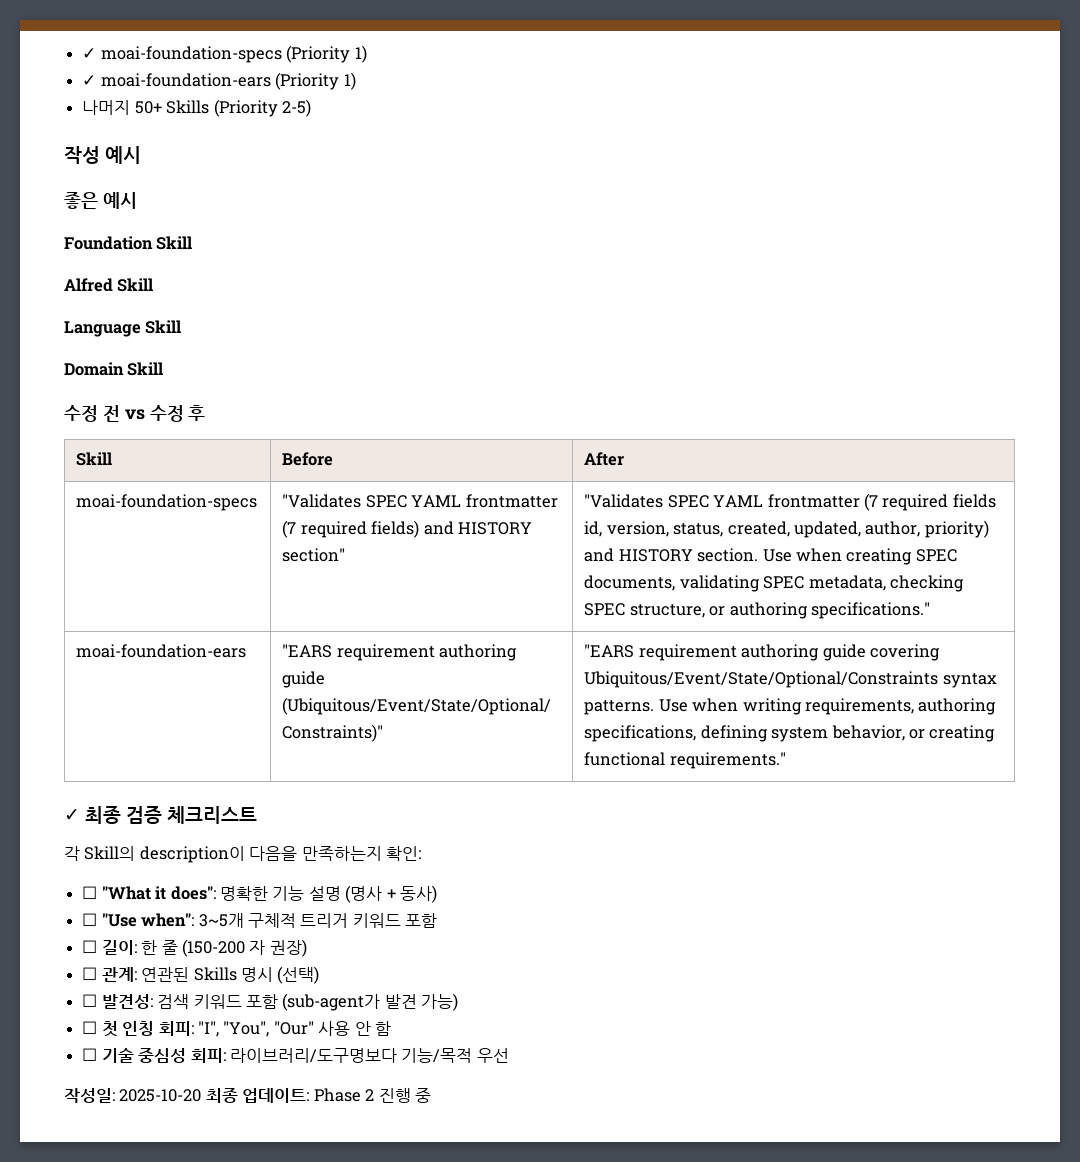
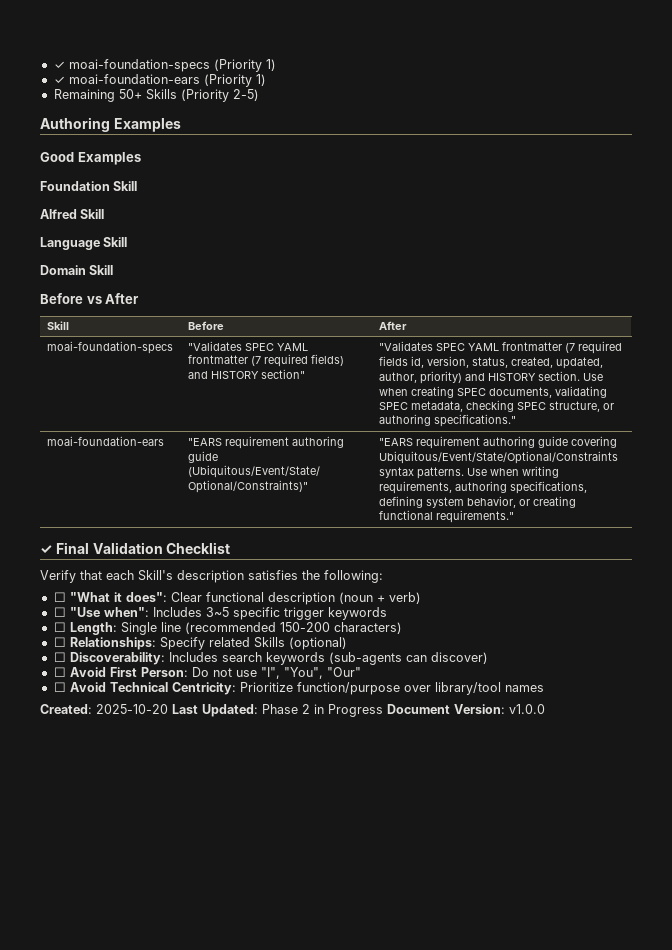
[82,100,131,115] 나머지 -> [53,89,115,102] Remaining
[64,146,142,164] [64,192,137,209] 작성 예시 // 좋은 예시 -> [40,117,181,132] [40,152,141,165] Authoring Examples // Good Examples
[64,405,206,422] 수정 전 vs 수정 후 -> [40,293,140,304] Before vs After
[85,806,258,824] [64,846,422,863] [82,885,438,903] [82,913,438,928] [82,939,307,957] [82,966,320,984] [82,993,459,1011] [82,1021,392,1037] [82,1048,509,1063] [64,1088,432,1103] 최종 검증 체크리스트 // 각 Skill의 description이 다음을 만족하는지 확인: // ☐ "What it does": 명확한 기능 설명 (명사 + 동사) // ☐ "Use when": 3~5개 구체적 트리거 키워드 포함 // ☐ 길이: 한 줄 (150-200 자 권장) // ☐ 관계: 연관된 Skills 명시 (선택) // ☐ 발견성: 검색 키워드 포함 (sub-agent가 발견 가능) // ☐ 첫 인칭 회피: "I", "You", "Our" 사용 안 함 // ☐ 기술 중심성 회피: 라이브러리/도구명보다 기능/목적 우선 // 작성일: 2025-10-20 최종 업데이트: Phase 2 진행 중 -> [55,542,231,554] [40,570,383,583] [53,592,421,605] [53,607,387,620] [53,622,402,635] [53,637,347,650] [53,652,488,665] [53,667,361,679] [53,682,544,695] [40,704,545,717] Final Validation Checklist // Verify that each Skill's description satisfies the following: // ☐ "What it does": Clear functional description (noun + verb) // ☐ "Use when": Includes 3~5 specific trigger keywords // ☐ Length: Single line (recommended 150-200 characters) // ☐ Relationships: Specify related Skills (optional) // ☐ Discoverability: Includes search keywords (sub-agents can discover) // ☐ Avoid First Person: Do not use "I", "You", "Our" // ☐ Avoid Technical Centricity: Prioritize function/purpose over library/tool names // Created: 2025-10-20 Last Updated: Phase 2 in Progress Document Version: v1.0.0

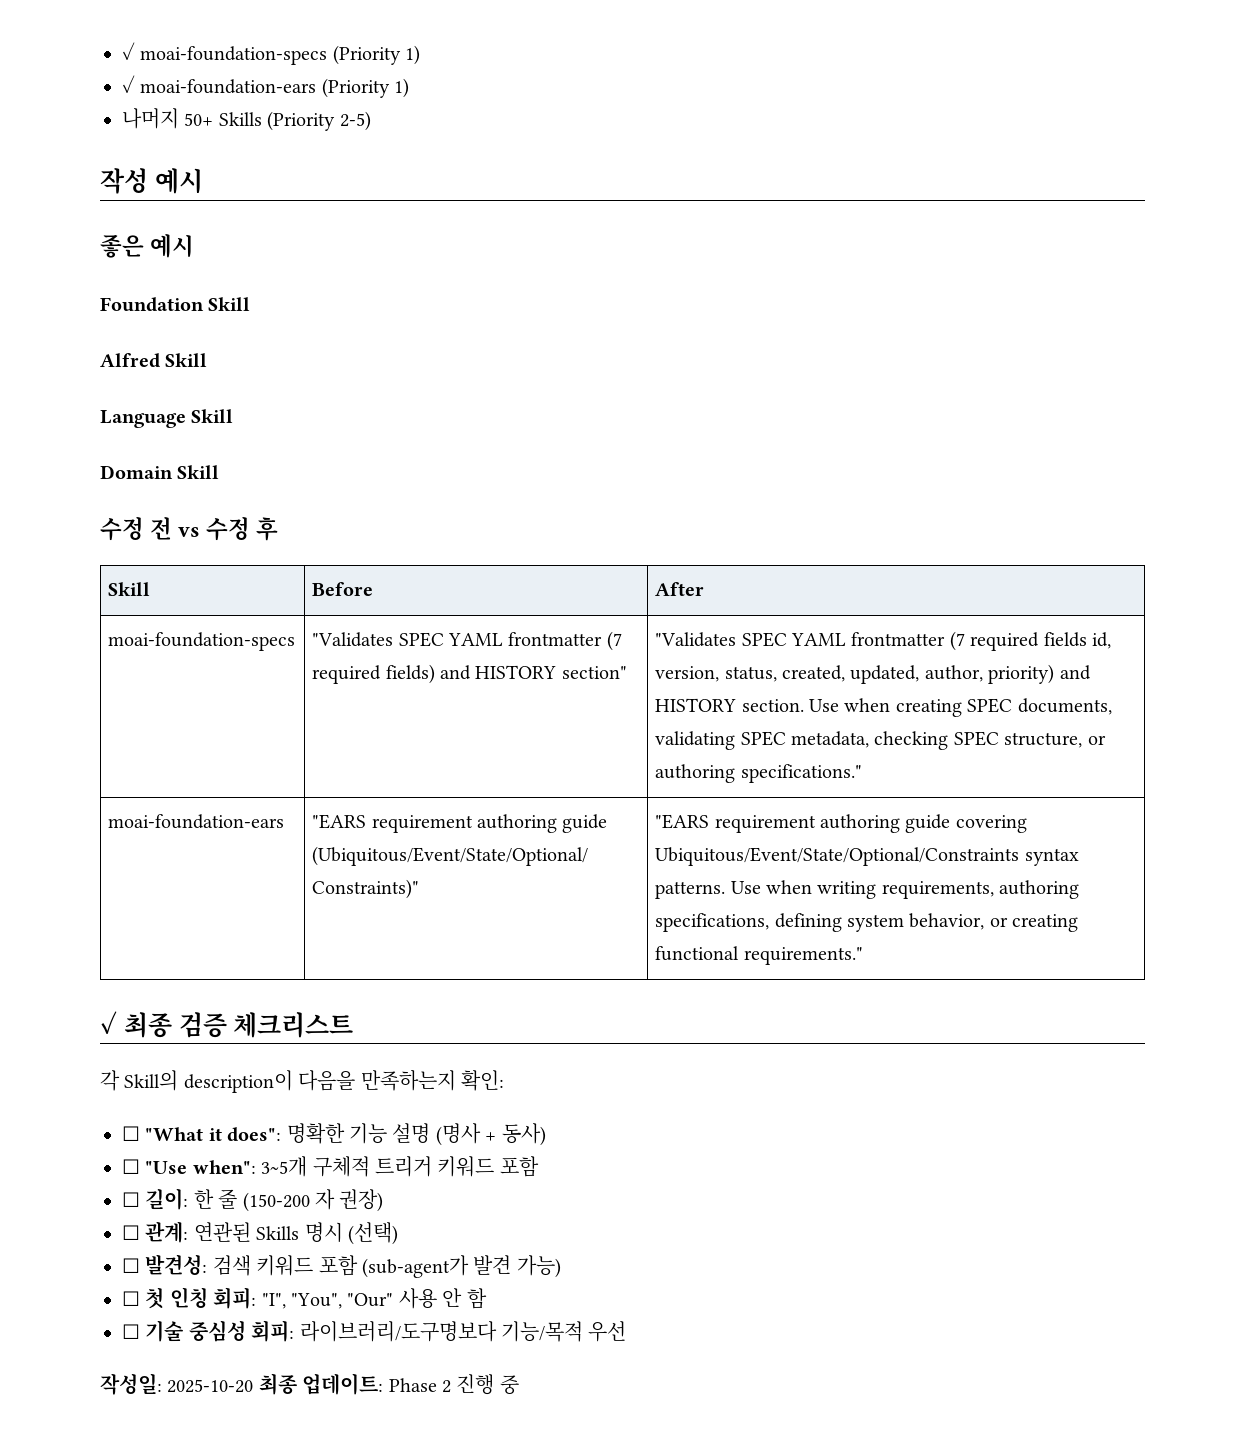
[53,89,115,102] Remaining -> [122,108,179,129] 나머지
[40,117,181,132] [40,152,141,165] Authoring Examples // Good Examples -> [100,168,203,194] [100,234,195,258] 작성 예시 // 좋은 예시
[40,293,140,304] Before vs After -> [100,517,279,541] 수정 전 vs 수정 후
[55,542,231,554] [40,570,383,583] [53,592,421,605] [53,607,387,620] [53,622,402,635] [53,637,347,650] [53,652,488,665] [53,667,361,679] [53,682,544,695] [40,704,545,717] Final Validation Checklist // Verify that each Skill's description satisfies the following: // ☐ "What it does": Clear functional description (noun + verb) // ☐ "Use when": Includes 3~5 specific trigger keywords // ☐ Length: Single line (recommended 150-200 characters) // ☐ Relationships: Specify related Skills (optional) // ☐ Discoverability: Includes search keywords (sub-agents can discover) // ☐ Avoid First Person: Do not use "I", "You", "Our" // ☐ Avoid Technical Centricity: Prioritize function/purpose over library/tool names // Created: 2025-10-20 Last Updated: Phase 2 in Progress Document Version: v1.0.0 -> [123,1012,354,1038] [100,1070,504,1093] [122,1123,546,1146] [122,1156,539,1177] [122,1188,384,1212] [122,1221,398,1245] [122,1254,561,1278] [122,1287,487,1309] [122,1320,627,1342] [100,1373,519,1395] 최종 검증 체크리스트 // 각 Skill의 description이 다음을 만족하는지 확인: // ☐ "What it does": 명확한 기능 설명 (명사 + 동사) // ☐ "Use when": 3~5개 구체적 트리거 키워드 포함 // ☐ 길이: 한 줄 (150-200 자 권장) // ☐ 관계: 연관된 Skills 명시 (선택) // ☐ 발견성: 검색 키워드 포함 (sub-agent가 발견 가능) // ☐ 첫 인칭 회피: "I", "You", "Our" 사용 안 함 // ☐ 기술 중심성 회피: 라이브러리/도구명보다 기능/목적 우선 // 작성일: 2025-10-20 최종 업데이트: Phase 2 진행 중

